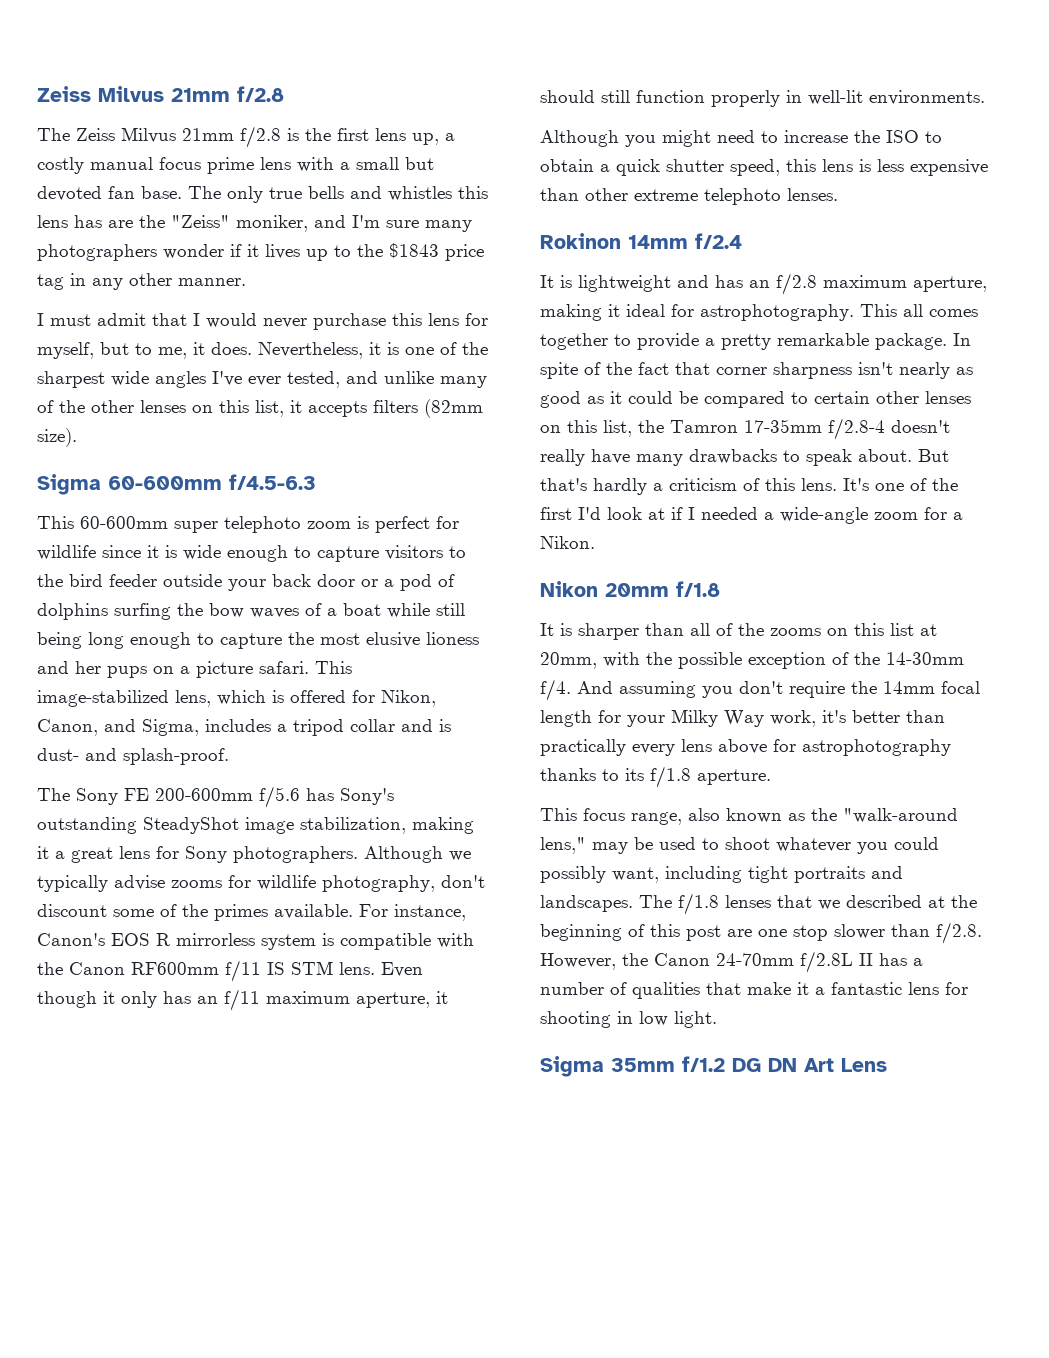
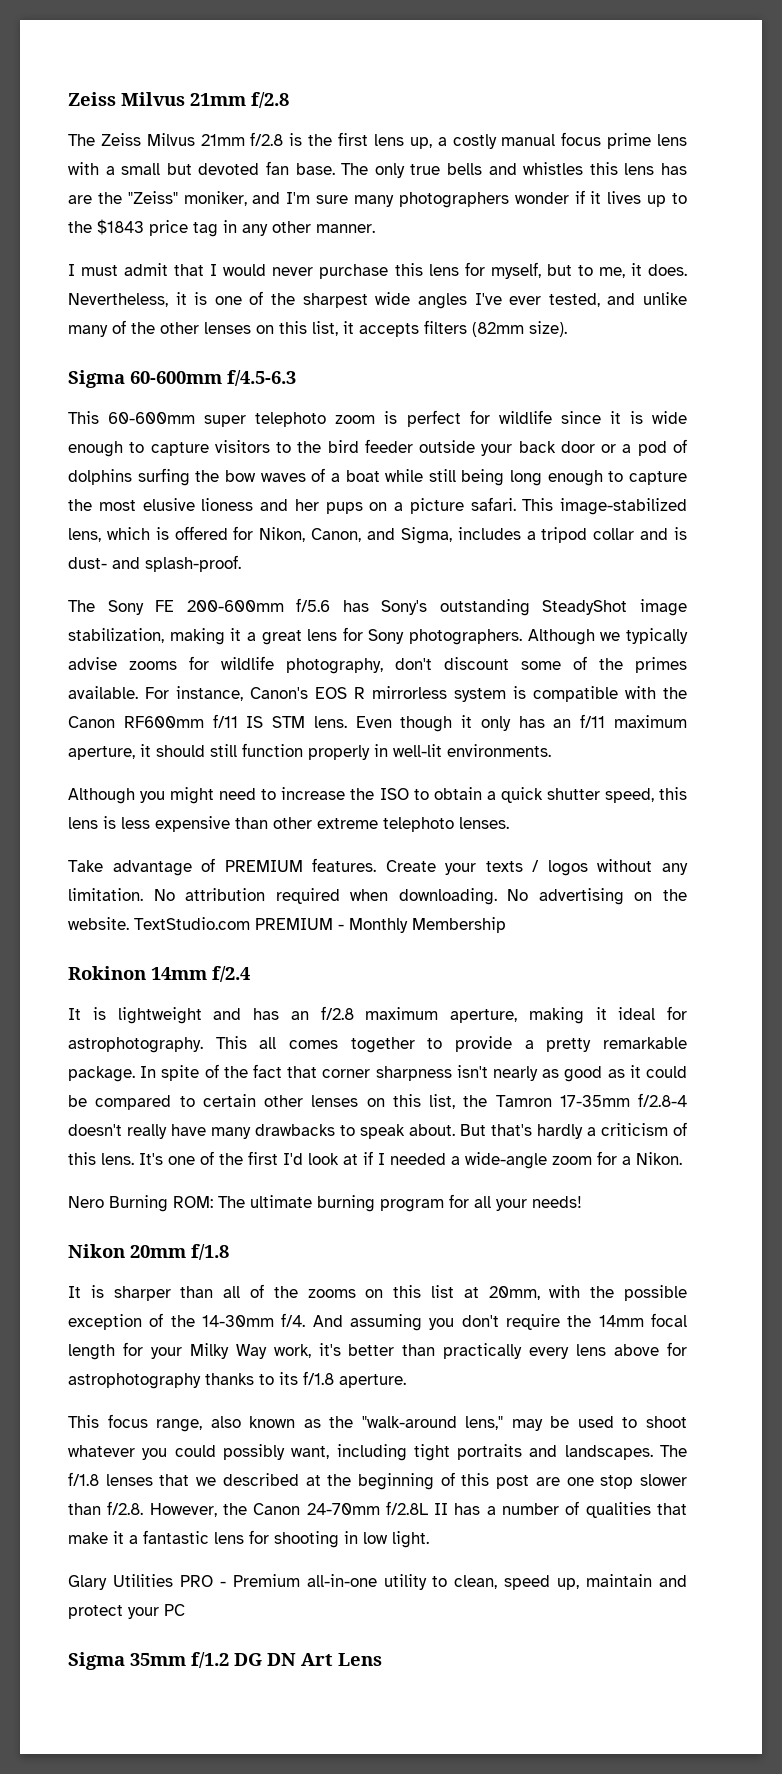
(838, 194) none -> [68,858,688,876] [68,888,687,905] [68,917,506,933] // Take advantage of PREMIUM features. Create your texts / logos without any limitation. No attribution required when downloading. No advertising on the website. TextStudio.com PREMIUM - Monthly Membership
(595, 542) none -> [68,1194,582,1212] // Nero Burning ROM: The ultimate burning program for all your needs!
(717, 1019) none -> [68,1574,687,1590] [68,1604,185,1619] // Glary Utilities PRO - Premium all-in-one utility to clean, speed up, maintain and protect your PC

